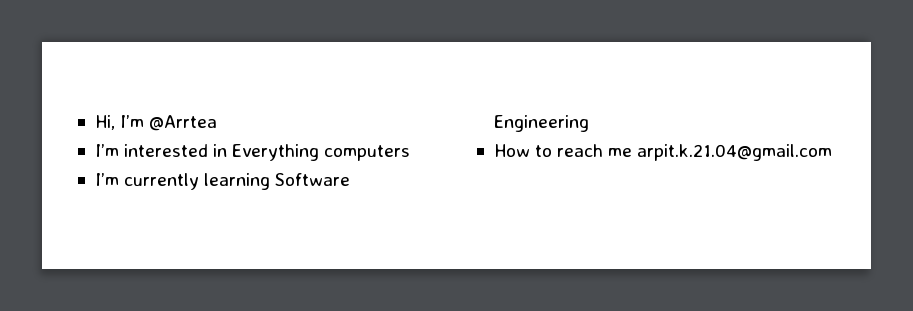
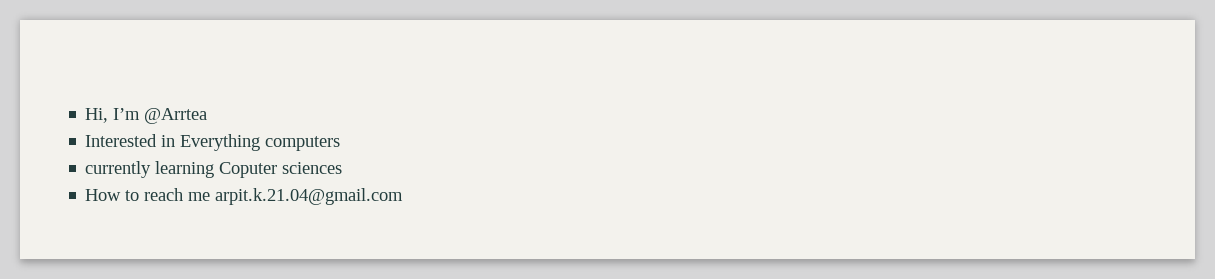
[94,144,209,157] I’m interested -> [85,134,158,147] Interested
[94,173,119,186] I’m -> (341, 143) none
[275,173,351,186] [493,115,589,132] Software Engineering -> [219,162,343,178] Coputer sciences

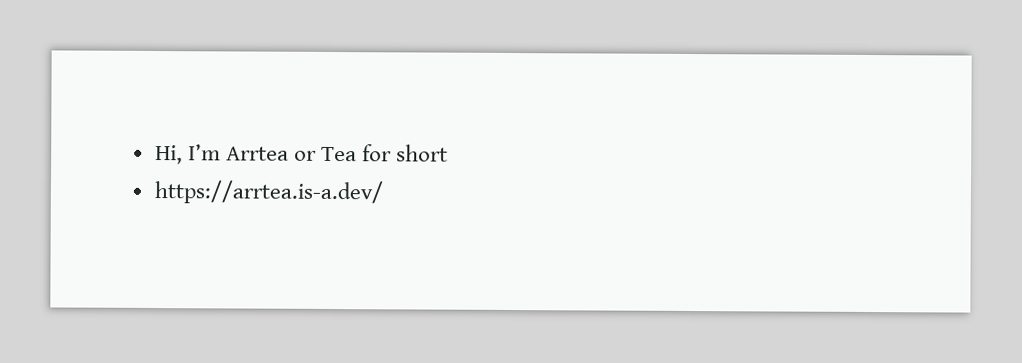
[144,108,208,124] [85,134,341,151] [85,161,343,178] [85,188,404,205] @Arrtea // Interested in Everything computers // currently learning Coputer sciences // How to reach me arpit.k.21.04@gmail.com -> [225,144,449,162] [153,180,383,205] Arrtea or Tea for short // https://arrtea.is-a.dev/

